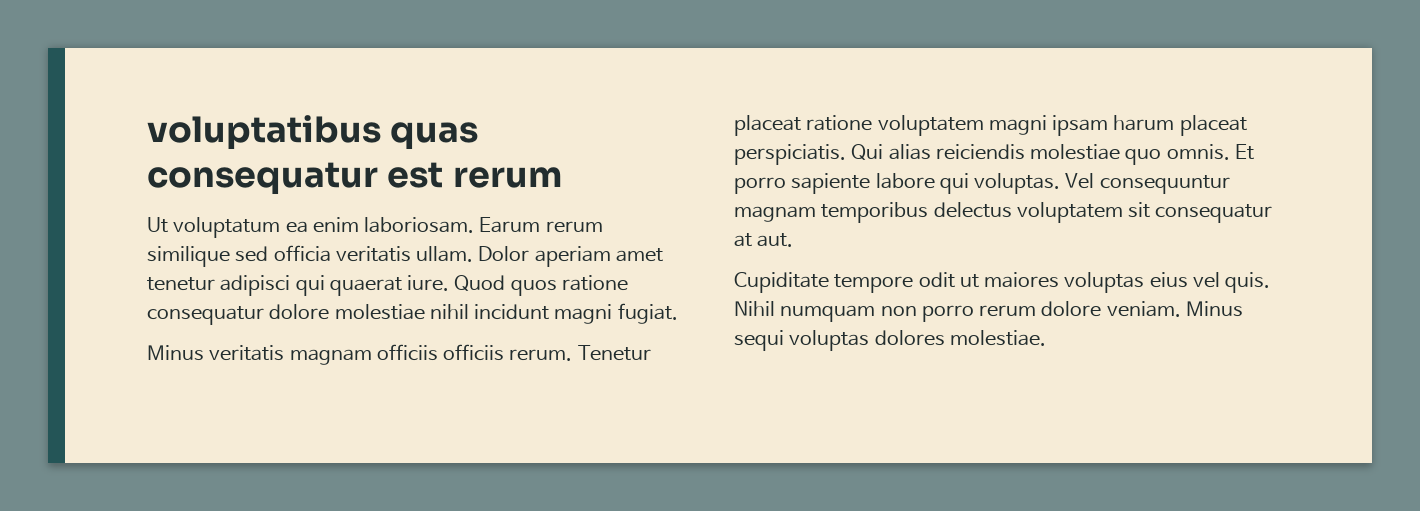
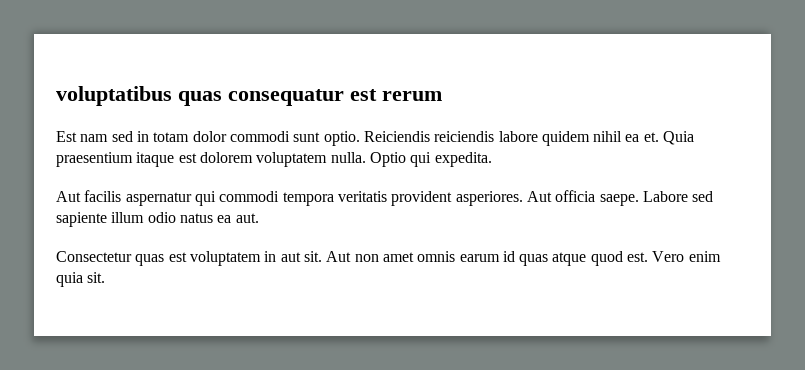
[147,217,603,238] [147,245,663,267] [147,275,628,296] [147,303,678,325] [147,344,651,365] [734,115,1247,136] [734,144,1254,165] [734,173,1230,194] [734,202,1273,223] [734,233,794,247] [734,272,1271,293] [734,301,1243,322] [734,330,1046,351] Ut voluptatum ea enim laboriosam. Earum rerum similique sed officia veritatis ullam. Dolor aperiam amet tenetur adipisci qui quaerat iure. Quod quos ratione consequatur dolore molestiae nihil incidunt magni fugiat. // Minus veritatis magnam officiis officiis rerum. Tenetur placeat ratione voluptatem magni ipsam harum placeat perspiciatis. Qui alias reiciendis molestiae quo omnis. Et porro sapiente labore qui voluptas. Vel consequuntur magnam temporibus delectus voluptatem sit consequatur at aut. // Cupiditate tempore odit ut maiores voluptas eius vel quis. Nihil numquam non porro rerum dolore veniam. Minus sequi voluptas dolores molestiae. -> [56,131,695,146] [56,152,492,167] [56,190,714,206] [56,212,259,227] [56,251,721,266] [56,272,106,287] Est nam sed in totam dolor commodi sunt optio. Reiciendis reiciendis labore quidem nihil ea et. Quia praesentium itaque est dolorem voluptatem nulla. Optio qui expedita. // Aut facilis aspernatur qui commodi tempora veritatis provident asperiores. Aut officia saepe. Labore sed sapiente illum odio natus ea aut. // Consectetur quas est voluptatem in aut sit. Aut non amet omnis earum id quas atque quod est. Vero enim quia sit.

